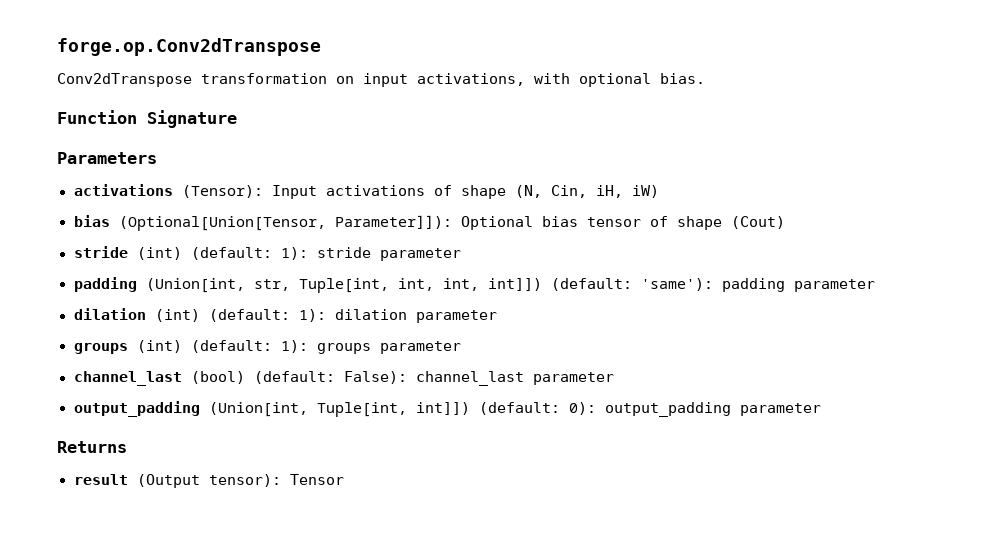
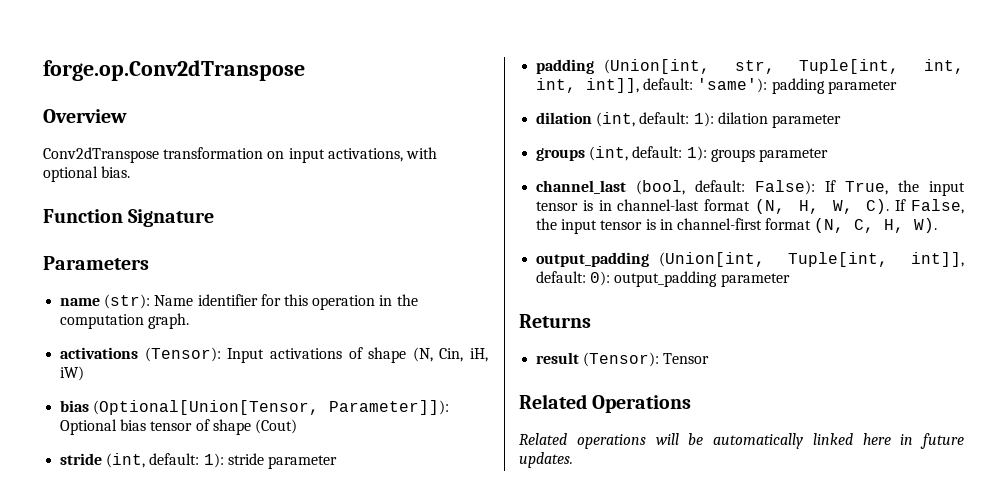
(321, 47) none -> [43,109,127,123] // Overview
(157, 158) none -> [60,294,418,310] [60,313,190,329] // name (str): Name identifier for this operation in the computation graph.
[136,247,272,260] (int) (default: -> [106,453,200,468] (int, default:
[487,278,632,291] int]]) (default: -> [586,78,694,93] int]], default:
[154,309,290,322] (int) (default: -> [596,112,690,127] (int, default:
[136,340,272,353] (int) (default: -> [589,146,683,161] (int, default:
[190,371,614,386] (bool) (default: False): channel_last parameter -> [636,180,965,196] [536,199,964,214] [536,218,938,234] (bool, default: False): If True, the input tensor is in channel-last format (N, H, W, C). If False, the input tensor is in channel-first format (N, C, H, W).
[415,402,560,415] int]]) (default: -> [911,252,964,267] [536,271,587,283] int]], default:
[136,474,281,488] (Output tensor): -> [583,352,660,367] (Tensor):
(344, 479) none -> [519,394,692,413] [519,433,964,449] [519,452,573,468] // Related Operations // Related operations will be automatically linked here in future updates.

